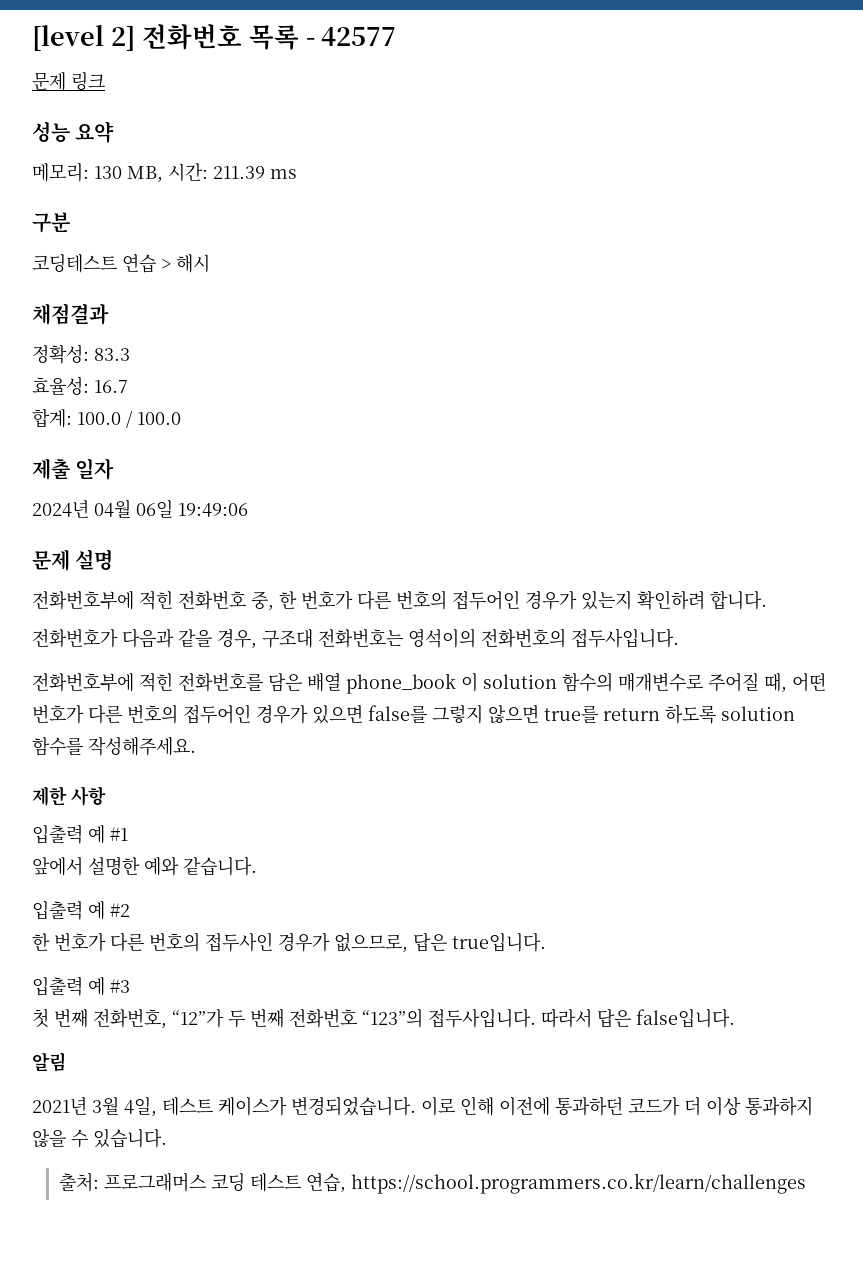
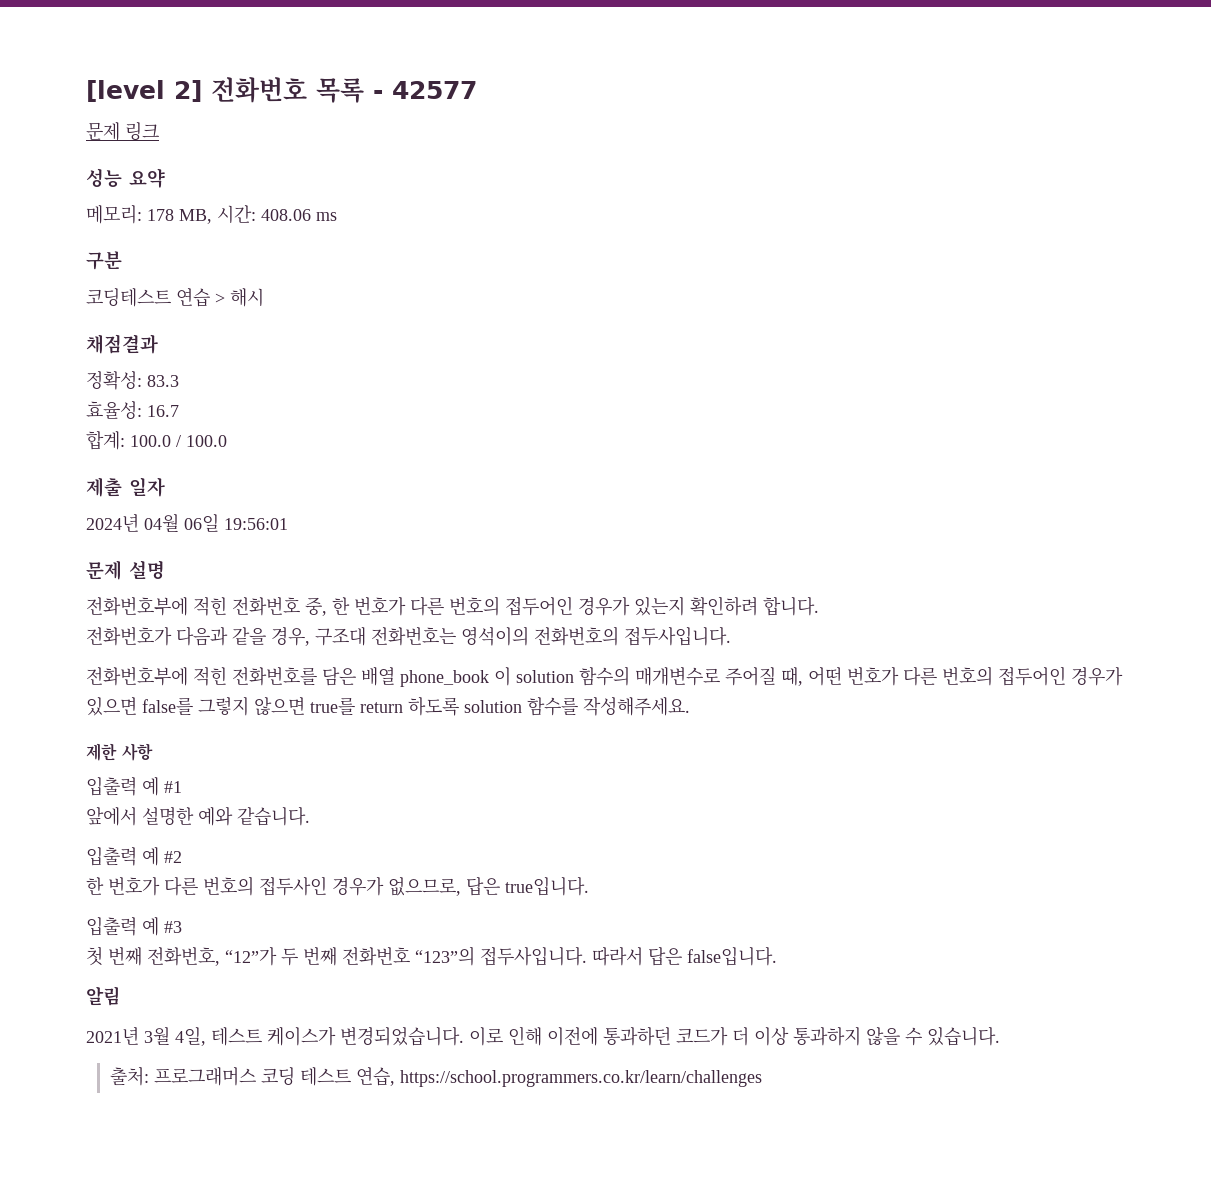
[94,166,122,179] 130 -> [147,209,174,221] 178
[213,166,265,179] 211.39 -> [261,209,311,221] 408.06
[178,503,248,517] 19:49:06 -> [224,518,288,530] 19:56:01

